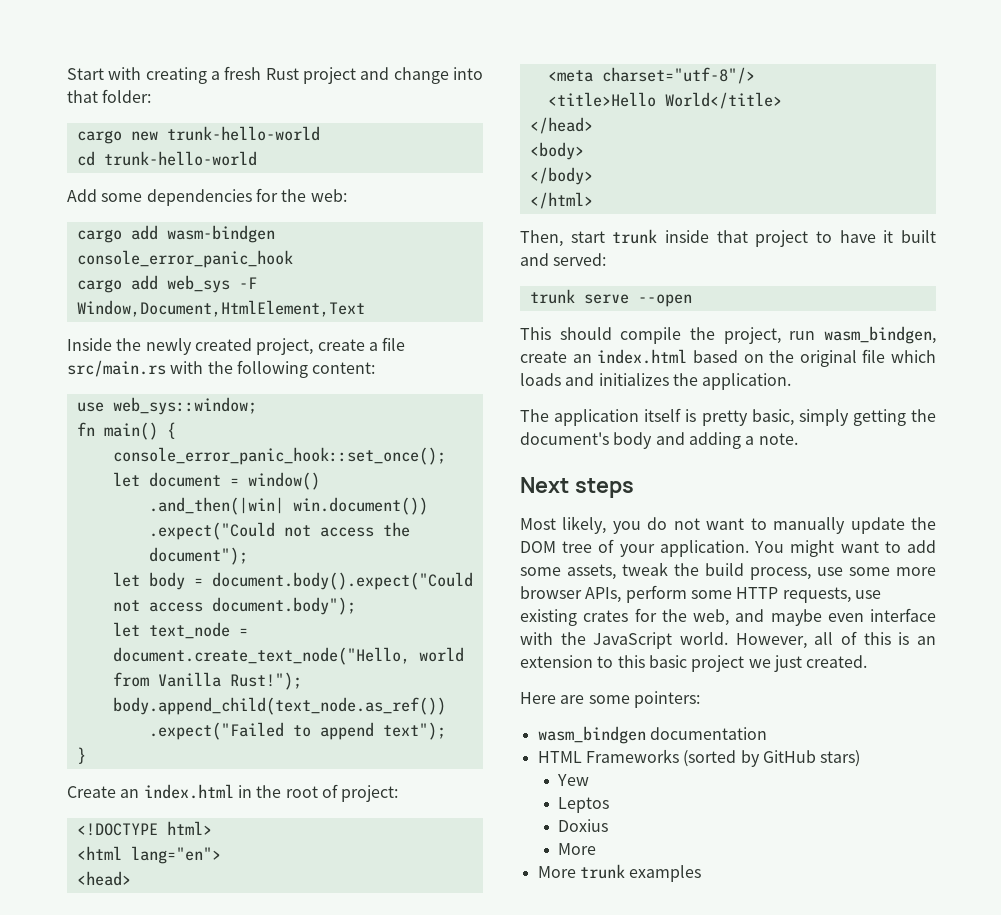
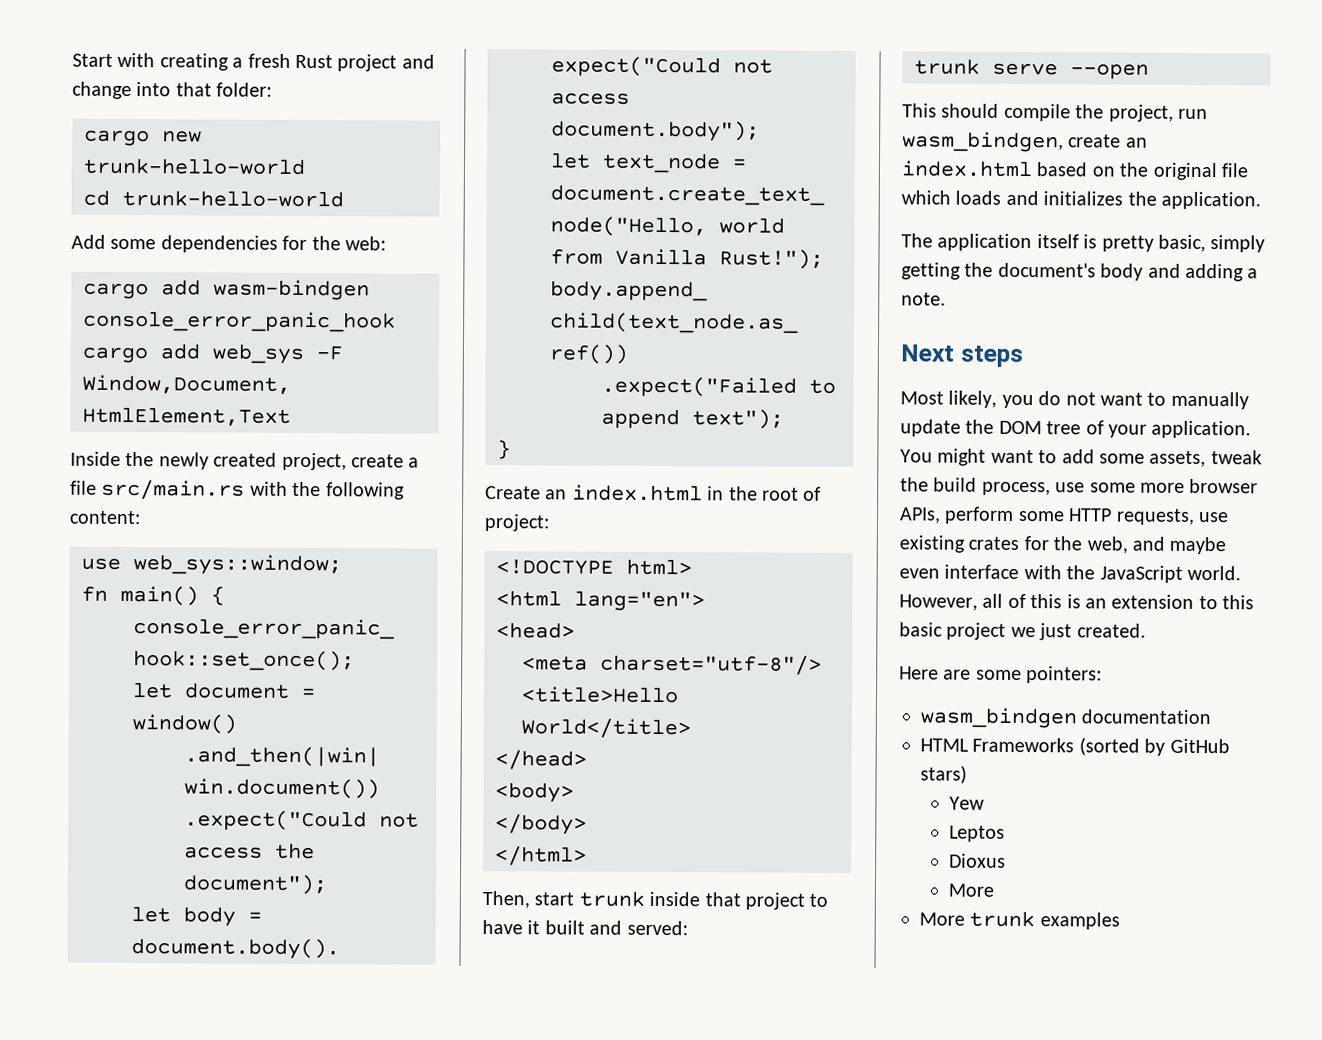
[558,819,609,832] Doxius -> [949,853,1007,868] Dioxus

